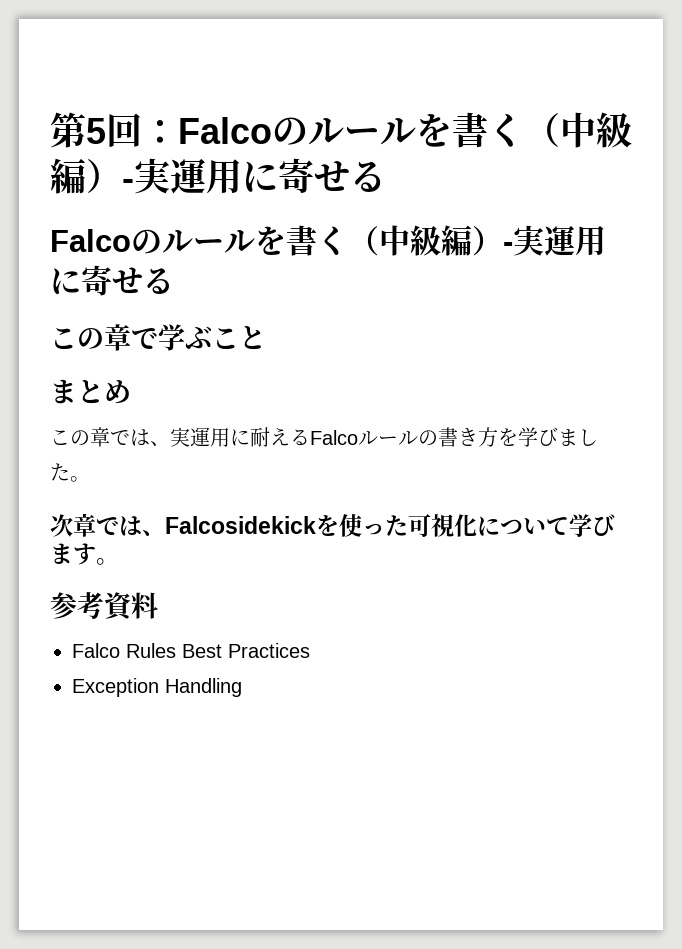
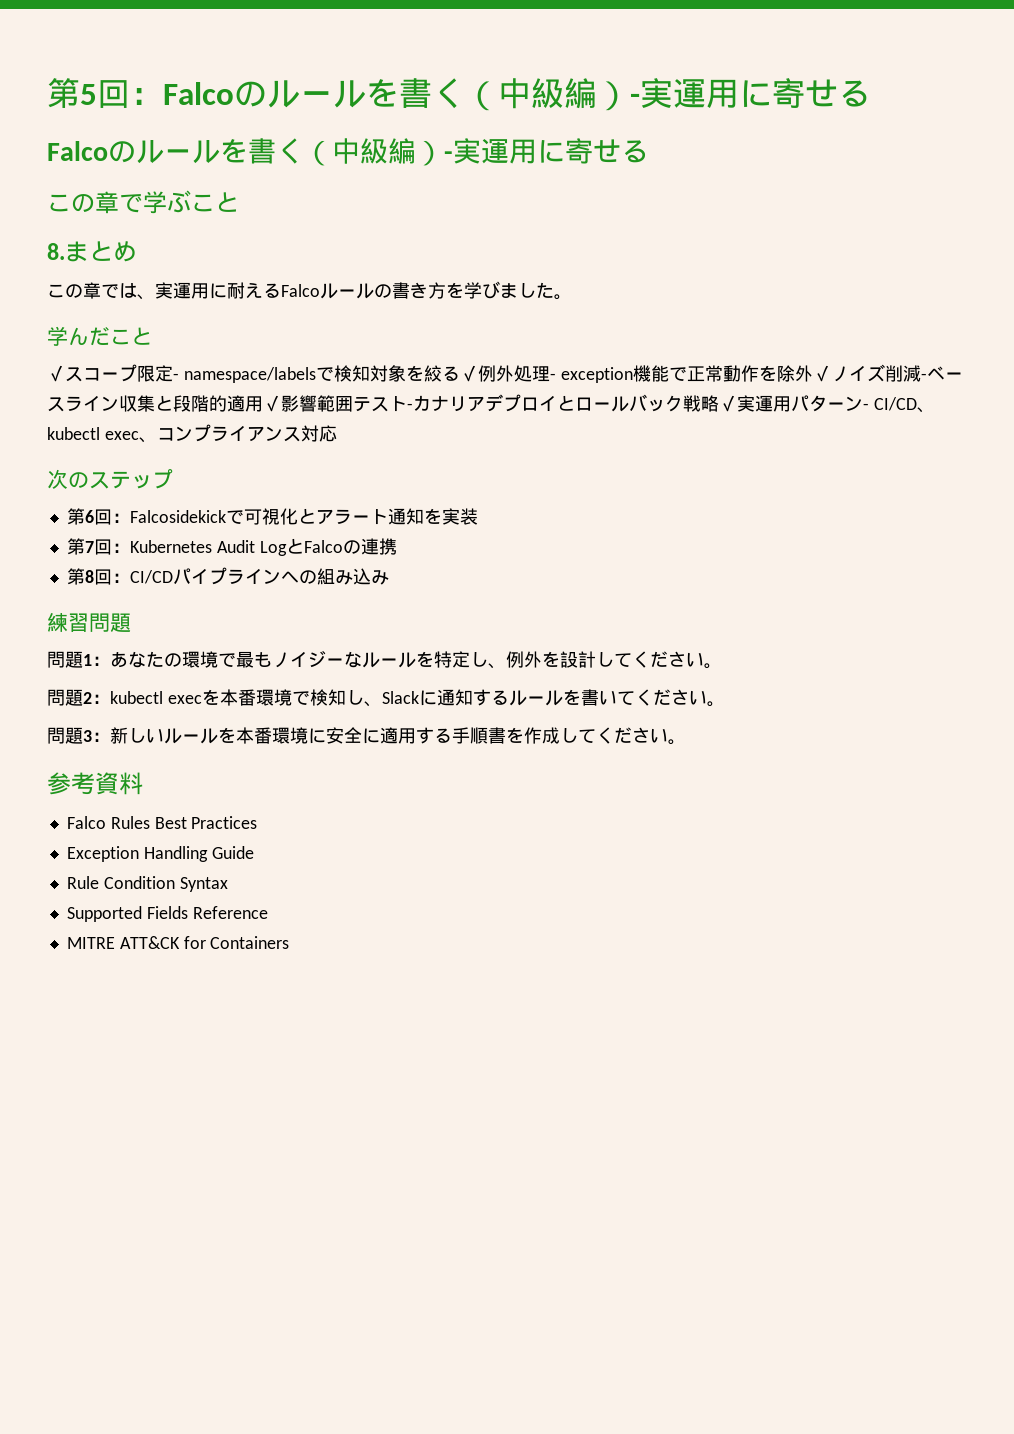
(266, 338) none -> [47,243,65,260] 8.
[50,513,615,537] [50,543,96,565] 次章では、Falcosidekickを使った可視化について学びます -> [47,326,152,346] [47,364,963,383] [47,394,935,413] [47,424,337,443] [47,469,173,489] [66,508,478,525] [66,538,397,556] [66,567,389,585] [47,613,131,633] [47,651,722,669] [47,689,725,707] [47,727,668,744] 学んだこと // ✓スコープ限定- namespace/labelsで検知対象を絞る✓例外処理- exception機能で正常動作を除外✓ノイズ削減-ベースライン収集と段階的適用✓影響範囲テスト-カナリアデプロイとロールバック戦略✓実運用パターン- CI/CD、kubectl exec、コンプライアンス対応 // 次のステップ // 第6回：Falcosidekickで可視化とアラート通知を実装 // 第7回：Kubernetes Audit LogとFalcoの連携 // 第8回：CI/CDパイプラインへの組み込み // 練習問題 // 問題1：あなたの環境で最もノイジーなルールを特定し、例外を設計してください。 // 問題2：kubectl execを本番環境で検知し、Slackに通知するルールを書いてください。 // 問題3：新しいルールを本番環境に安全に適用する手順書を作成してください
(242, 687) none -> [211,846,254,859] [66,876,228,892] [66,906,268,922] [66,936,290,949] Guide // Rule Condition Syntax // Supported Fields Reference // MITRE ATT&CK for Containers

